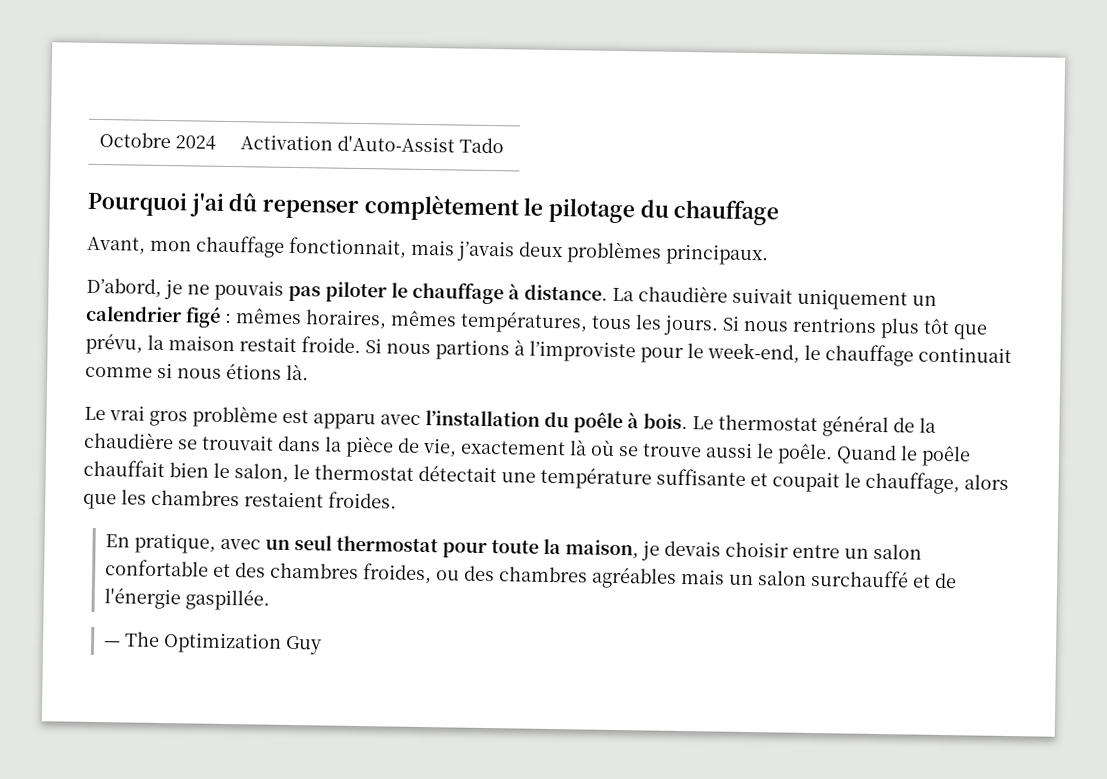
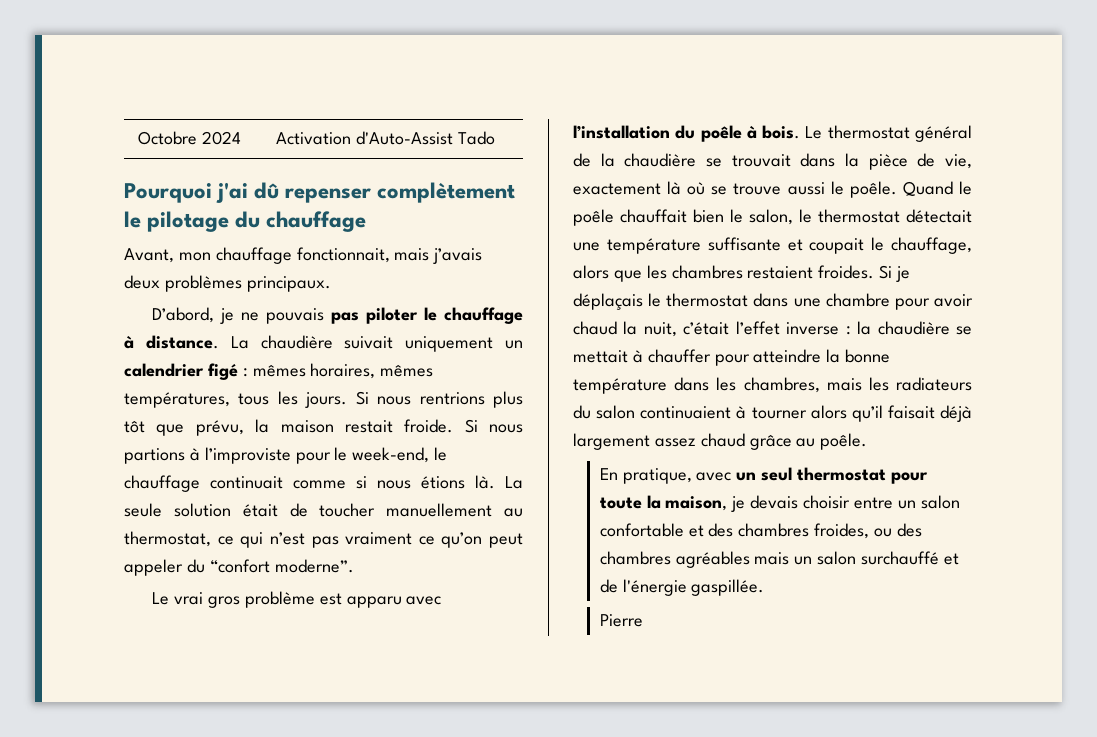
(309, 372) none -> [505,476,523,489] [124,503,523,517] [124,531,523,548] [124,559,354,576] La seule solution était de toucher manuellement au thermostat, ce qui n’est pas vraiment ce qu’on peut appeler du “confort moderne”.
(397, 500) none -> [879,265,911,282] [573,293,973,310] [573,321,972,337] [573,349,891,366] [573,377,973,394] [573,405,972,422] [573,433,868,450] Si je déplaçais le thermostat dans une chambre pour avoir chaud la nuit, c’était l’effet inverse : la chaudière se mettait à chauffer pour atteindre la bonne température dans les chambres, mais les radiateurs du salon continuaient à tourner alors qu’il faisait déjà largement assez chaud grâce au poêle.
[104,631,323,655] — The Optimization Guy -> [599,614,643,627] Pierre

